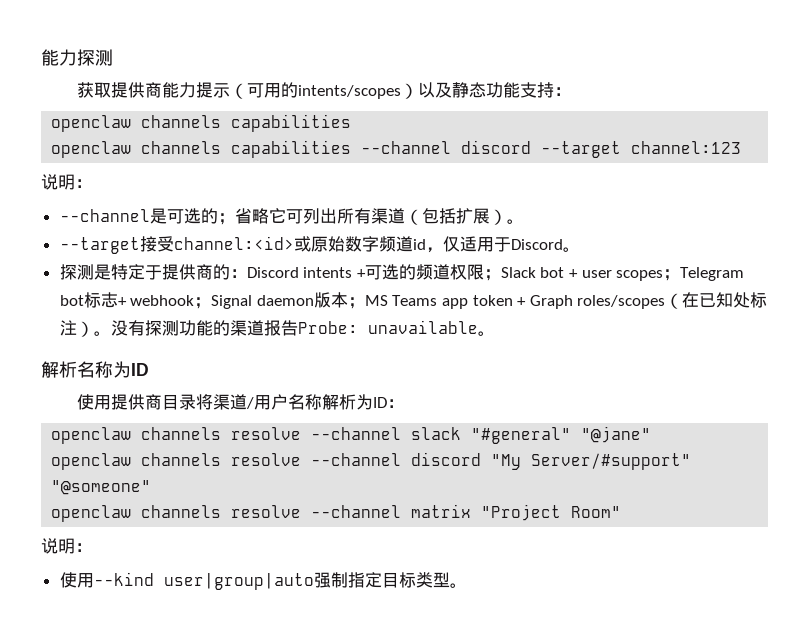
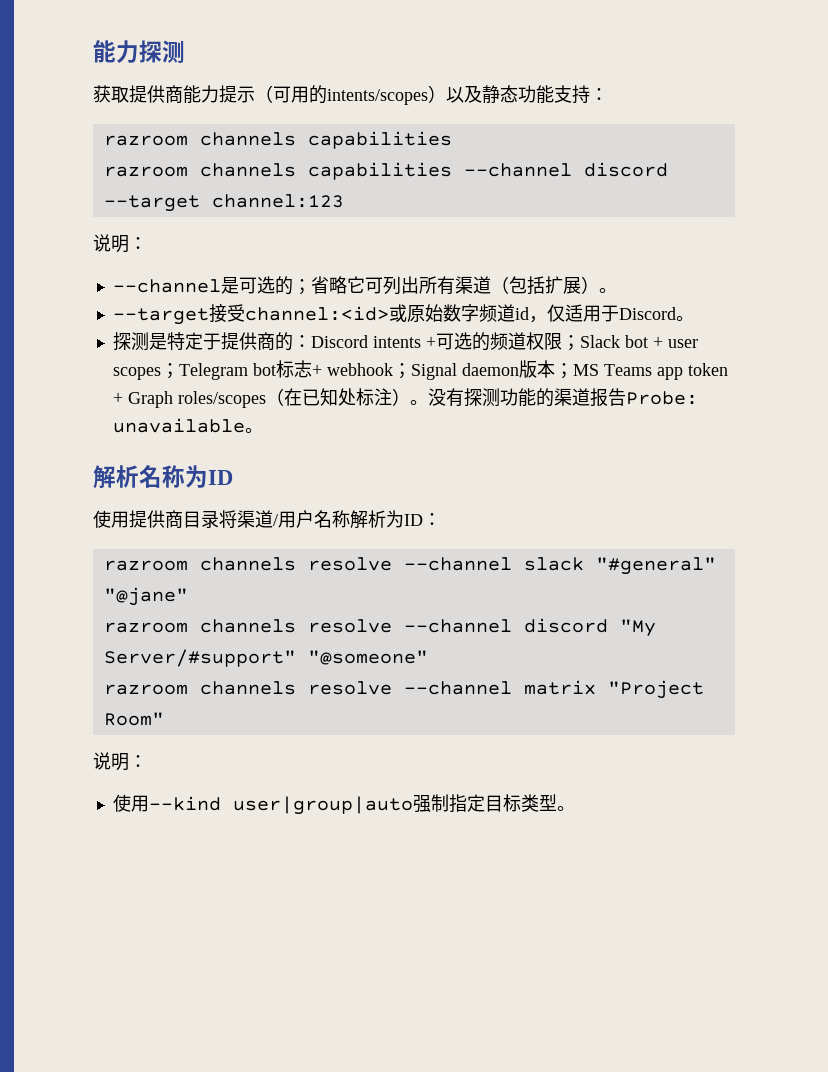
[51,115,132,132] openclaw -> [103,135,188,146] razroom
[51,141,132,158] openclaw -> [103,166,188,177] razroom
[51,427,132,444] openclaw -> [103,560,188,571] razroom
[51,453,132,470] openclaw -> [103,622,188,633] razroom
[51,505,132,522] openclaw -> [103,684,188,695] razroom

